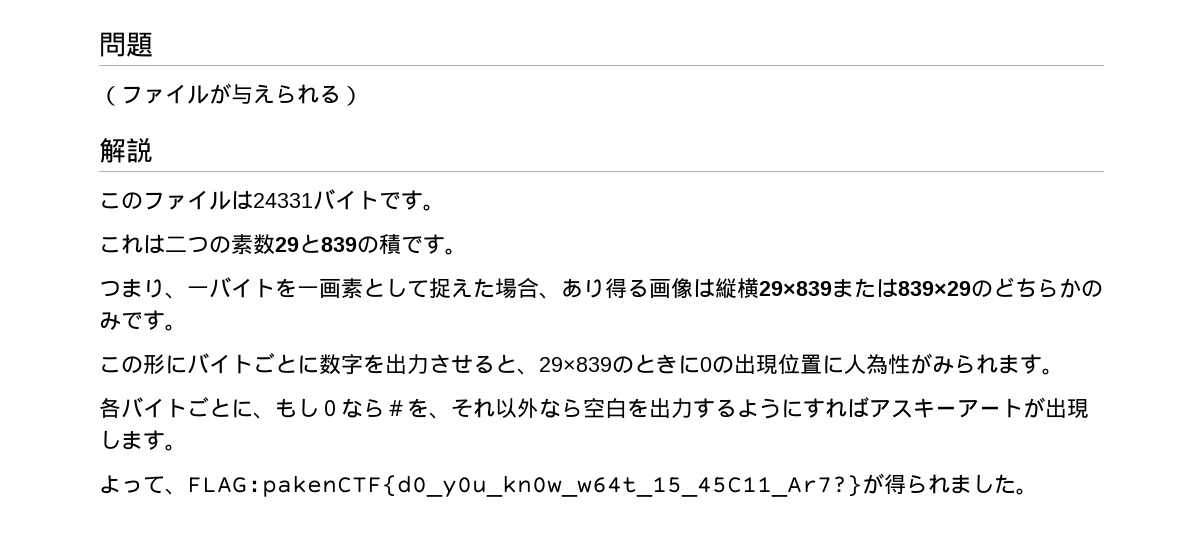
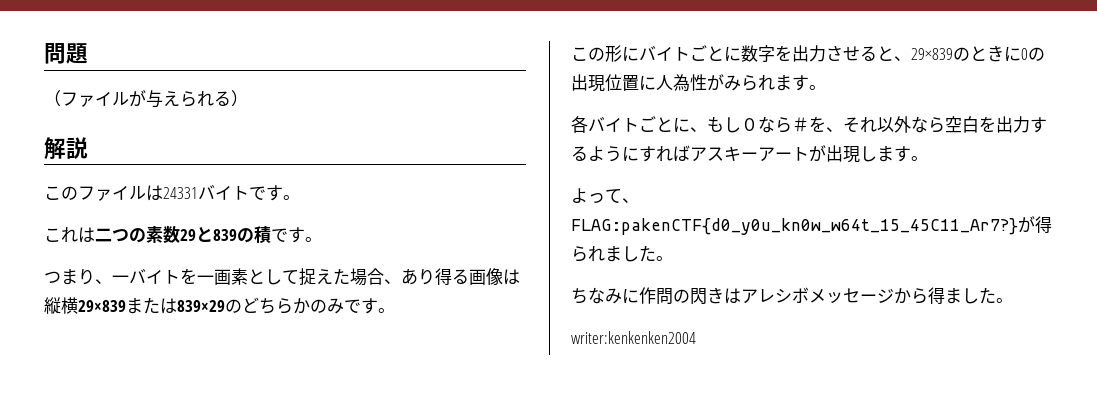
(1038, 491) none -> [571,287,1013,305] [571,331,696,344] // ちなみに作問の閃きはアレシボメッセージから得ました。 // writer:kenkenken2004

